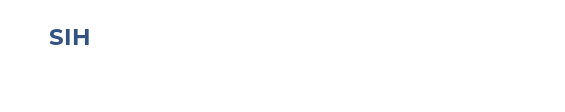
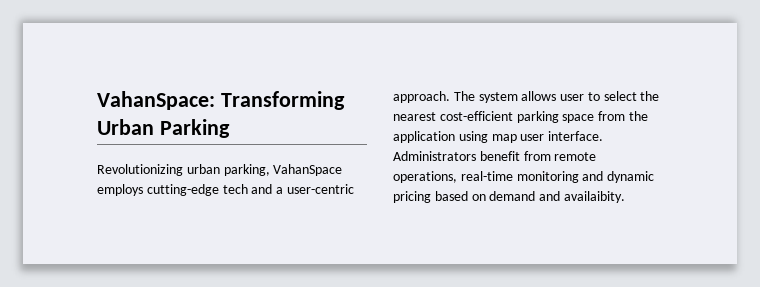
[49,29,91,45] SIH -> [97,91,345,110] [97,119,230,138] [97,164,343,176] [97,184,354,196] [393,91,660,103] [393,111,648,123] [393,131,604,143] [393,151,597,161] [393,171,655,183] [393,191,625,203] VahanSpace: Transforming Urban Parking // Revolutionizing urban parking, VahanSpace employs cutting-edge tech and a user-centric approach. The system allows user to select the nearest cost-efficient parking space from the application using map user interface. Administrators benefit from remote operations, real-time monitoring and dynamic pricing based on demand and availaibity.

